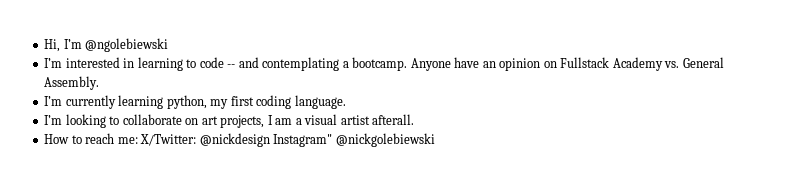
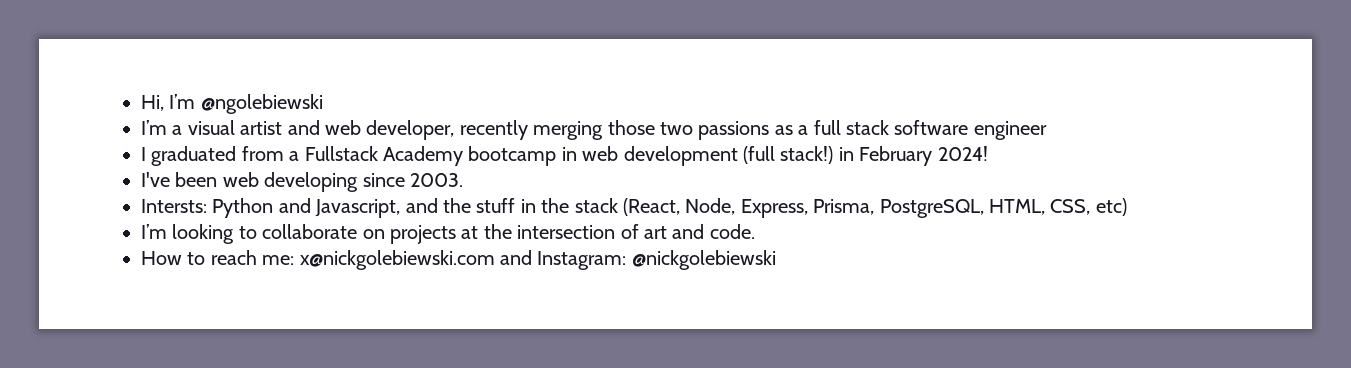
[65,57,724,71] [44,76,100,90] [44,95,346,109] interested in learning to code -- and contemplating a bootcamp. Anyone have an opinion on Fullstack Academy vs. General Assembly. // I’m currently learning python, my first coding language. -> [172,120,1047,140] [141,146,988,166] [141,172,463,192] [141,198,1127,218] a visual artist and web developer, recently merging those two passions as a full stack software engineer // I graduated from a Fullstack Academy bootcamp in web development (full stack!) in February 2024! // I've been web developing since 2003. // Intersts: Python and Javascript, and the stuff in the stack (React, Node, Express, Prisma, PostgreSQL, HTML, CSS, etc)
[201,114,415,128] art projects, I am a visual artist afterall. -> [390,224,755,244] projects at the intersection of art and code.
[140,133,333,147] X/Twitter: @nickdesign Instagram" -> [299,250,627,270] x@nickgolebiewski.com and Instagram:

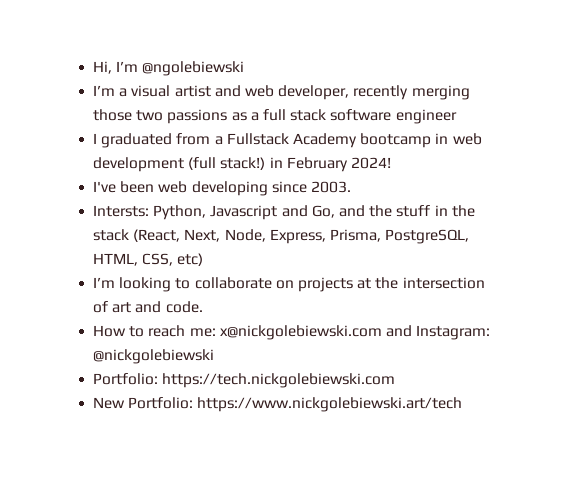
[212,198,401,218] Python and Javascript, -> [153,205,335,220] Python, Javascript and Go,
(680, 207) none -> [184,229,221,242] Next,
(776, 260) none -> [93,373,396,388] [93,397,463,412] // Portfolio: https://tech.nickgolebiewski.com // New Portfolio: https://www.nickgolebiewski.art/tech

